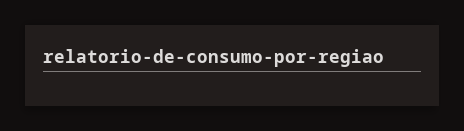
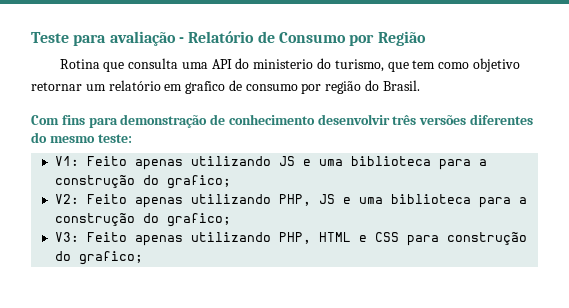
[43,49,384,67] relatorio-de-consumo-por-regiao -> [31,31,426,46] [59,58,520,72] [31,80,420,94] [31,114,534,128] [31,132,132,143] [54,156,487,170] [54,175,231,189] [54,194,527,208] [54,213,231,227] [54,232,527,246] [54,251,143,265] Teste para avaliação - Relatório de Consumo por Região // Rotina que consulta uma API do ministerio do turismo, que tem como objetivo retornar um relatório em grafico de consumo por região do Brasil. // Com fins para demonstração de conhecimento desenvolvir três versões diferentes do mesmo teste: // V1: Feito apenas utilizando JS e uma biblioteca para a construção do grafico; // V2: Feito apenas utilizando PHP, JS e uma biblioteca para a construção do grafico; // V3: Feito apenas utilizando PHP, HTML e CSS para construção do grafico;

